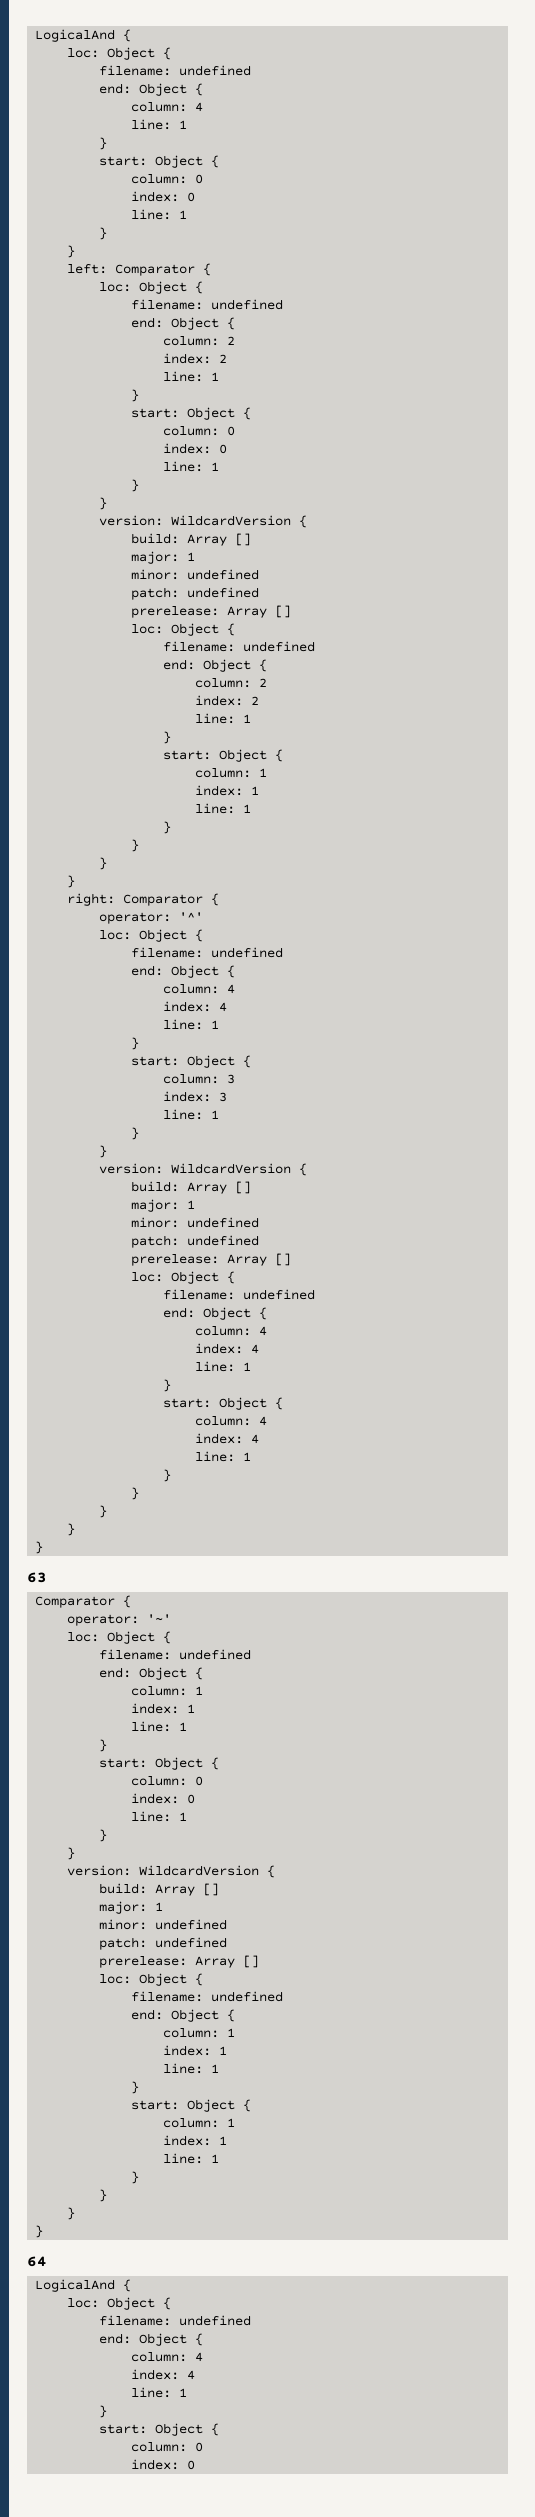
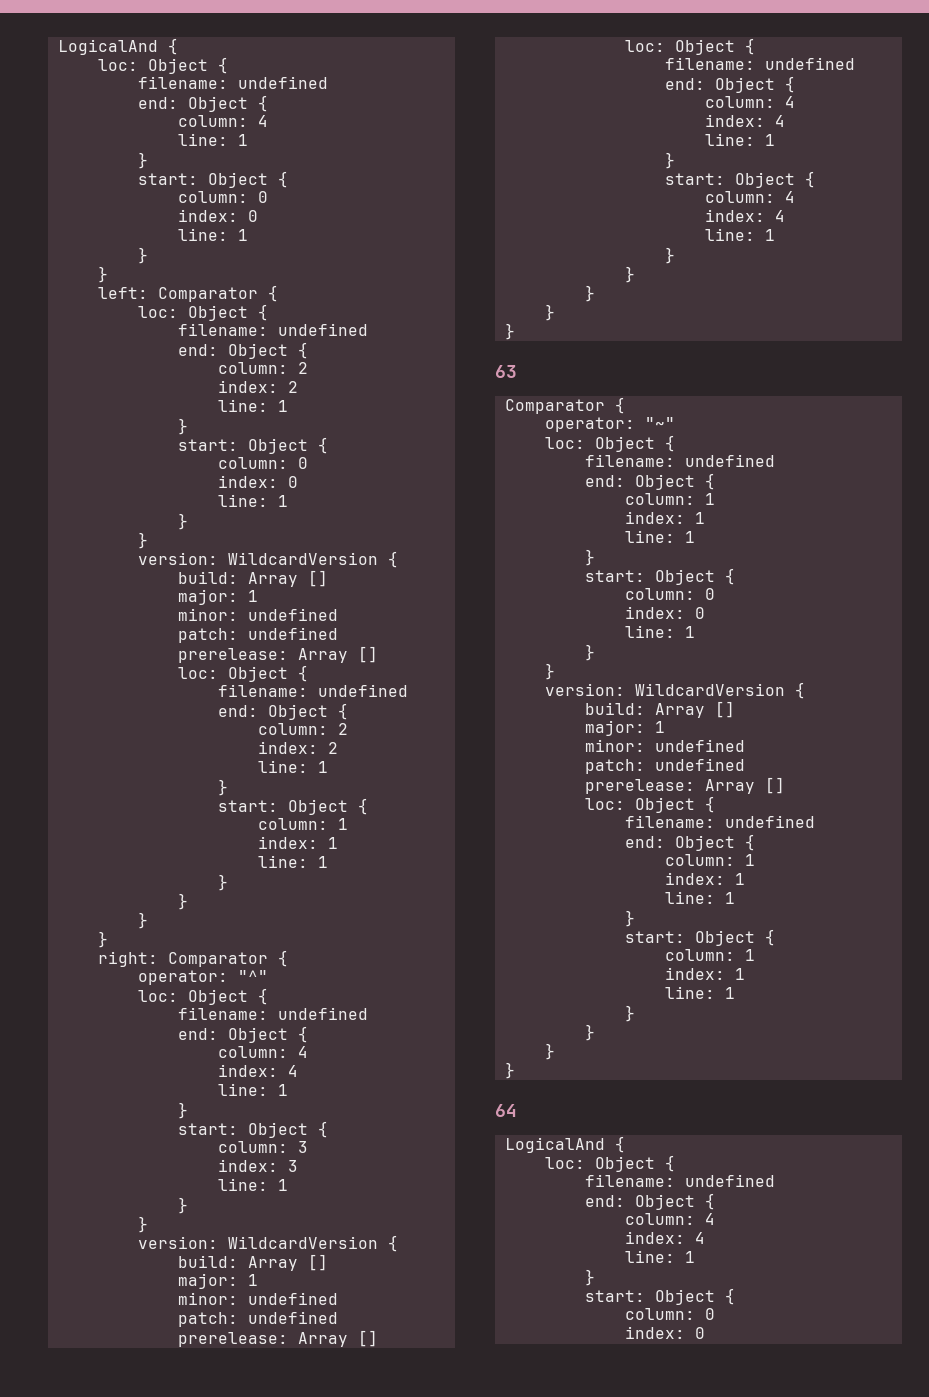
[178,912,203,921] '^' -> [237,970,268,982] "^"
[146,1614,171,1623] '~' -> [644,417,675,429] "~"

